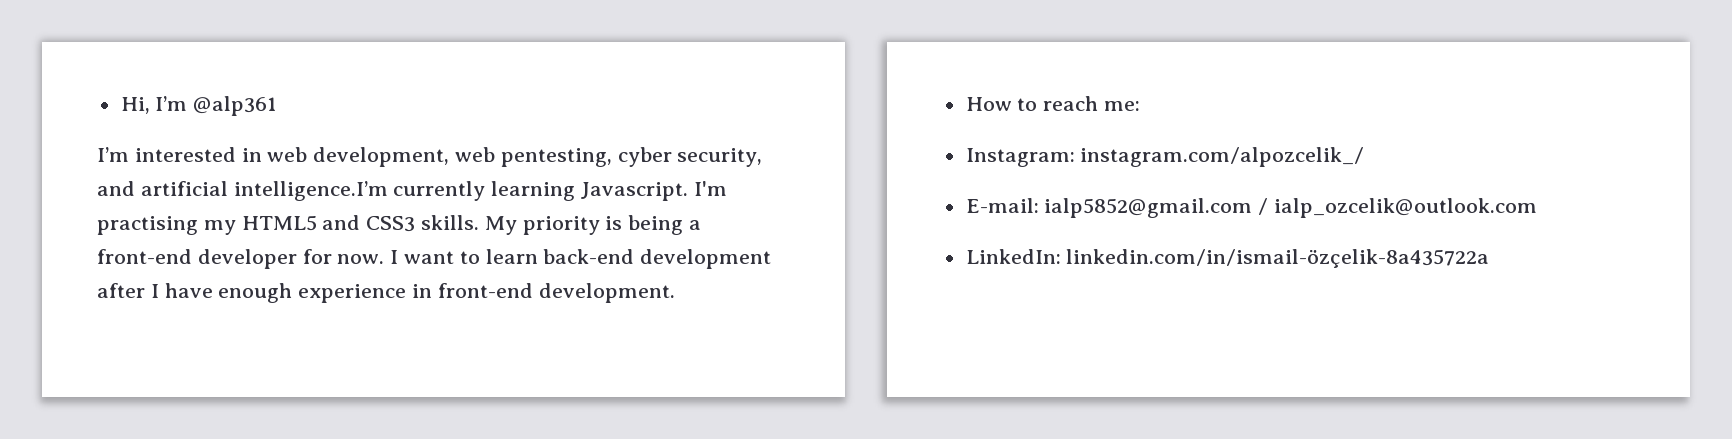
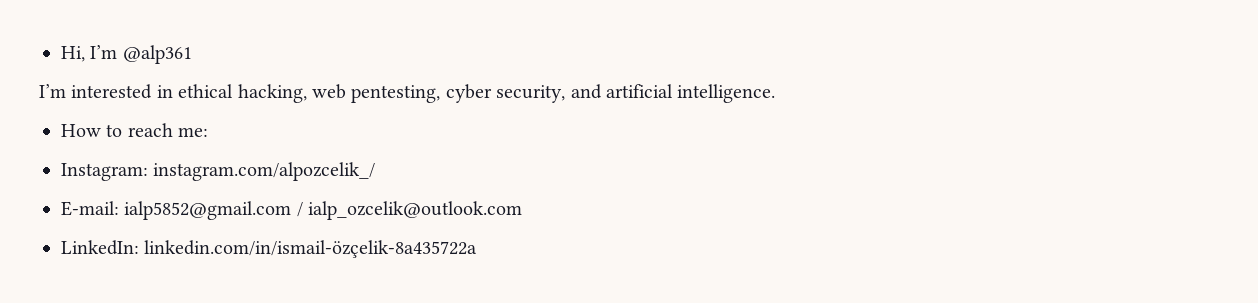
[267,147,450,167] web development, -> [178,84,307,103] ethical hacking,
[233,181,727,201] [97,215,702,235] [97,249,772,269] [97,283,675,303] intelligence.I’m currently learning Javascript. I'm practising my HTML5 and CSS3 skills. My priority is being a front-end developer for now. I want to learn back-end development after I have enough experience in front-end development. -> [677,84,776,103] intelligence.

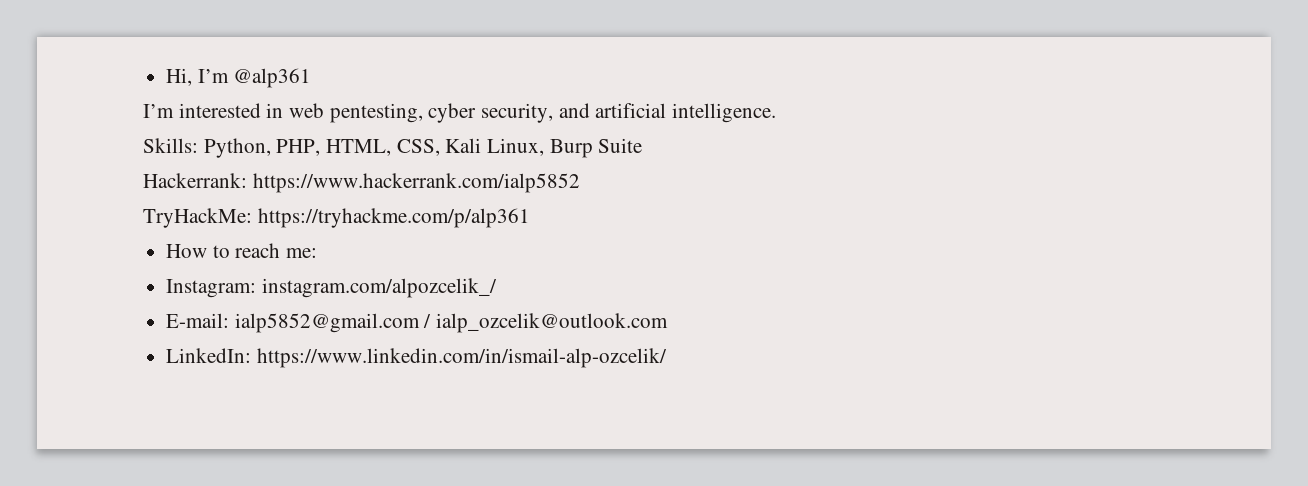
[178,84,307,103] ethical hacking, -> (284, 110) none
(776, 93) none -> [143,138,643,158] [143,173,580,193] [143,208,530,228] // Skills: Python, PHP, HTML, CSS, Kali Linux, Burp Suite // Hackerrank: https://www.hackerrank.com/ialp5852 // TryHackMe: https://tryhackme.com/p/alp361
[144,240,478,258] linkedin.com/in/ismail-özçelik-8a435722a -> [256,348,667,368] https://www.linkedin.com/in/ismail-alp-ozcelik/

